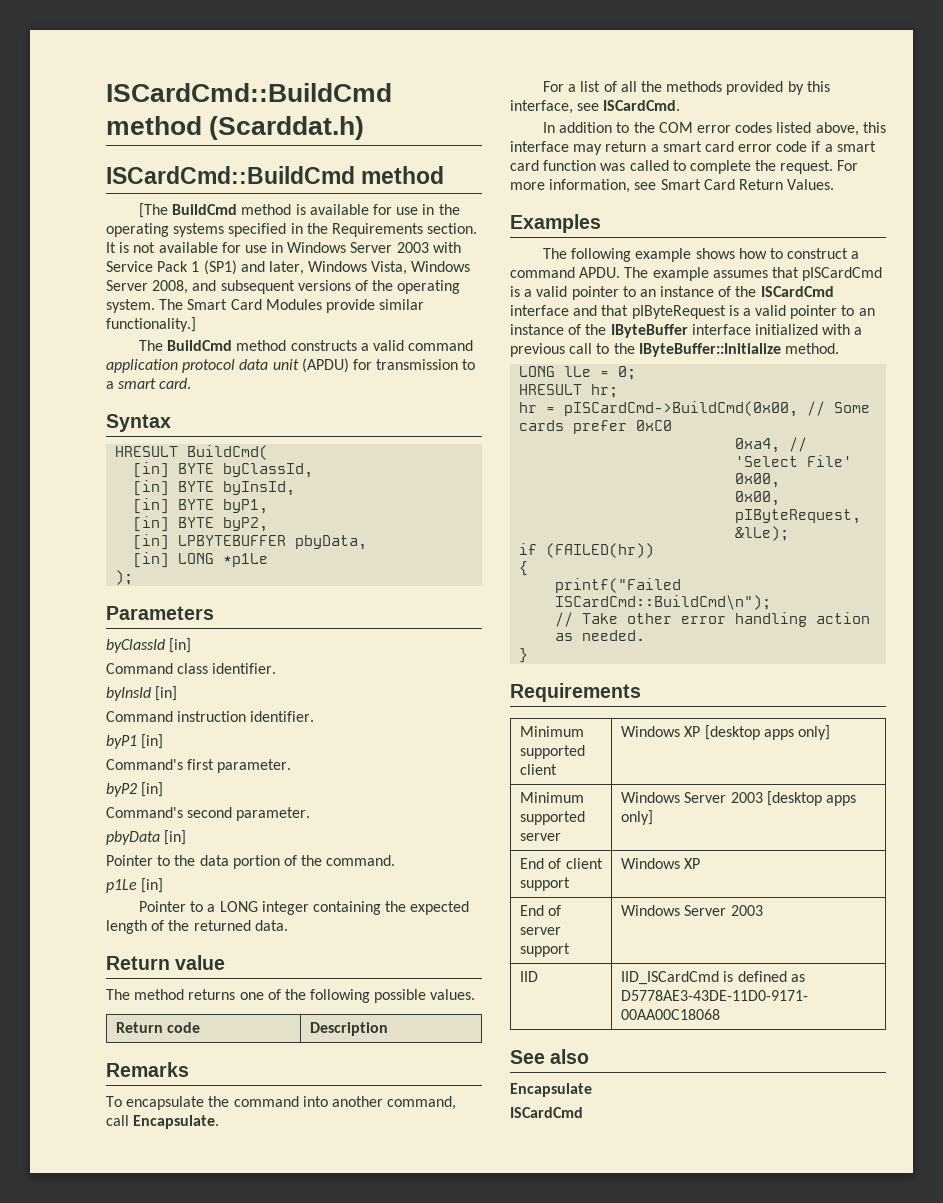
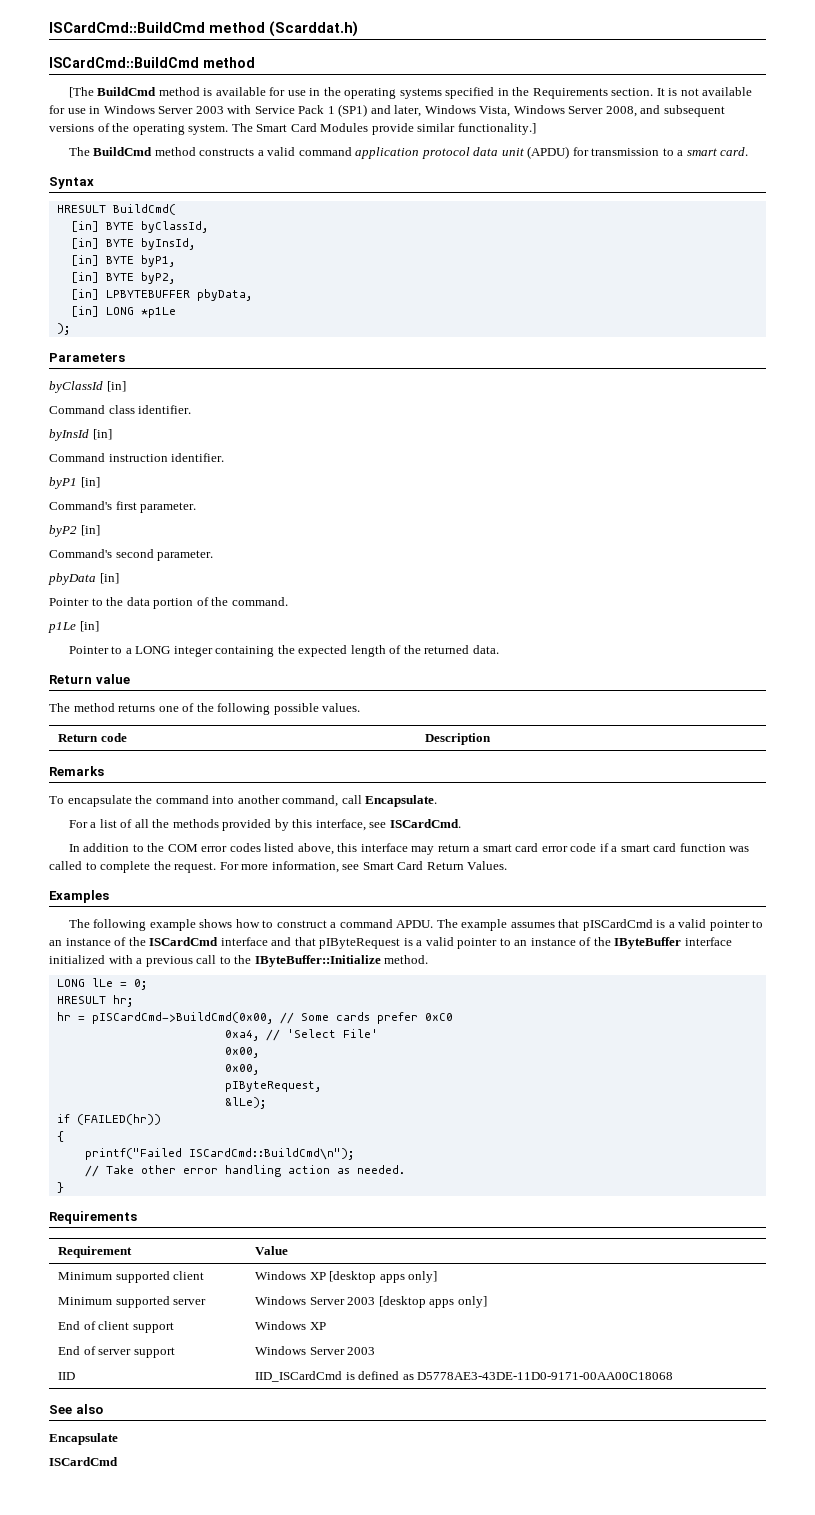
(641, 692) none -> [58,1246,133,1258] [255,1246,289,1255] // Requirement | Value

